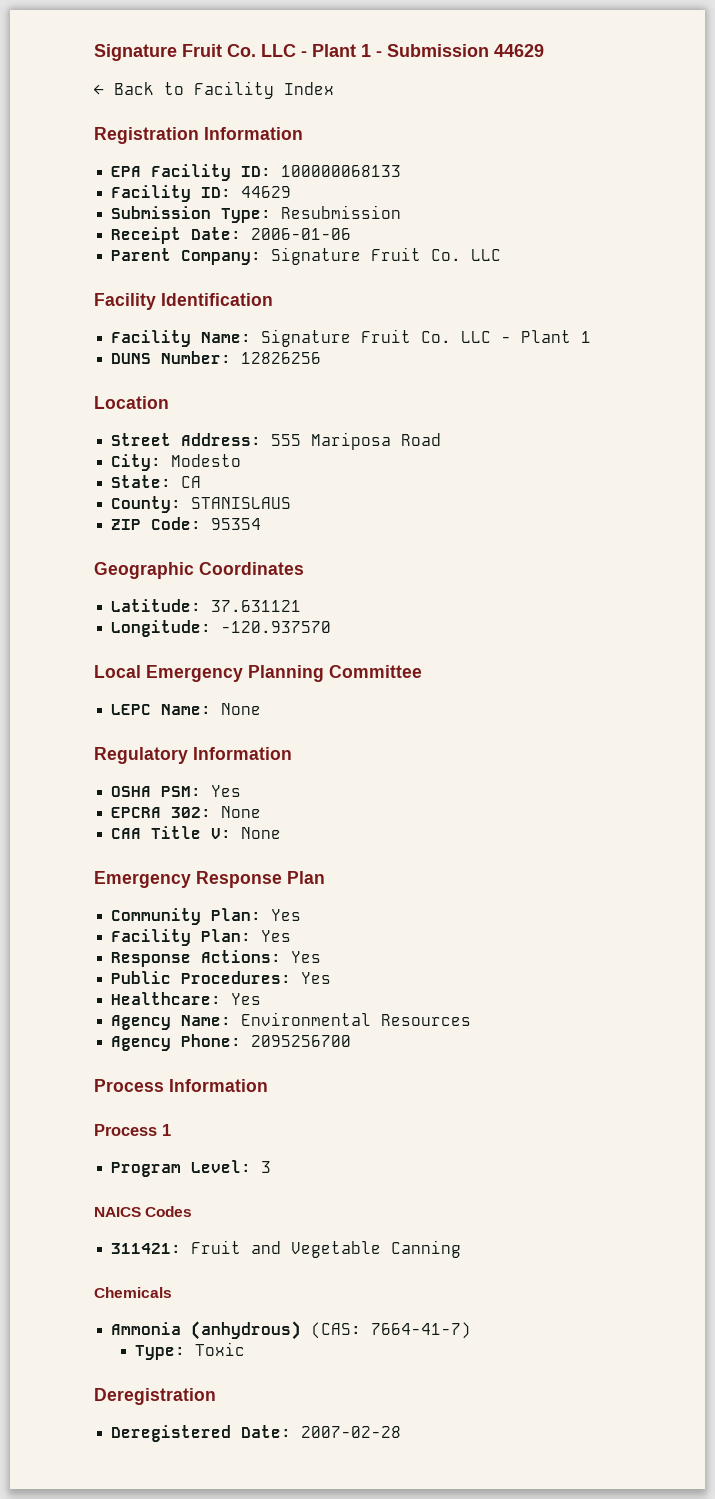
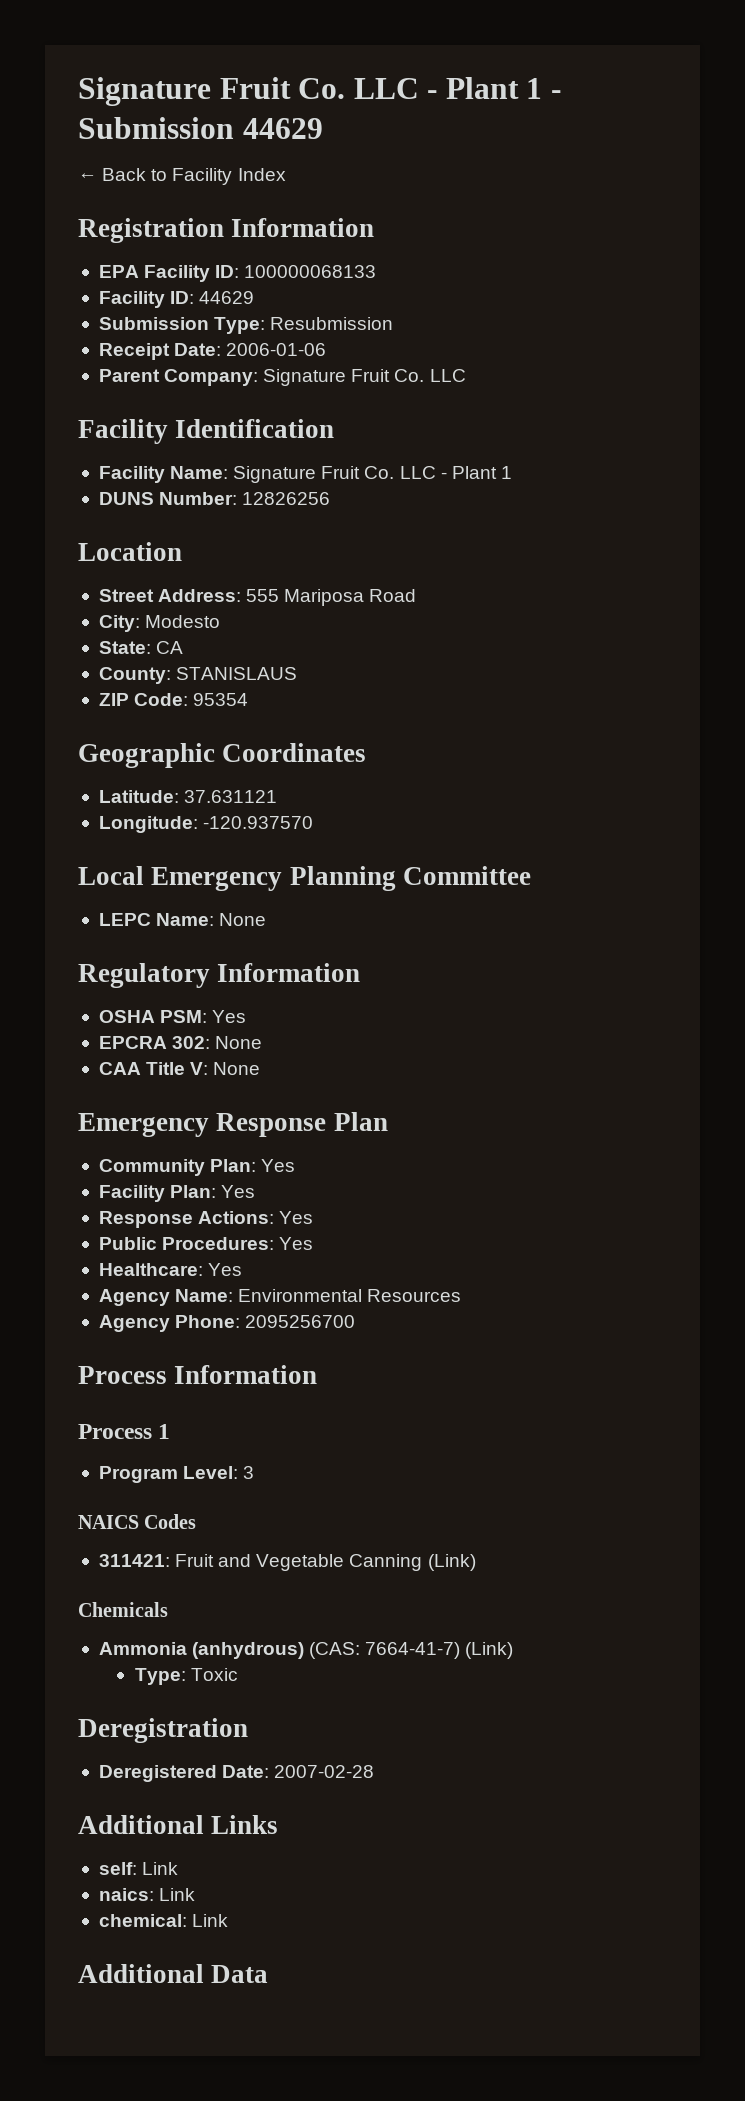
(462, 1249) none -> [427,1554,476,1571] (Link)
(472, 1330) none -> [465,1642,514,1659] (Link)
(402, 1432) none -> [78,1815,279,1834] [98,1862,179,1875] [98,1888,196,1901] [98,1914,229,1927] [78,1964,269,1983] // Additional Links // self: Link // naics: Link // chemical: Link // Additional Data

